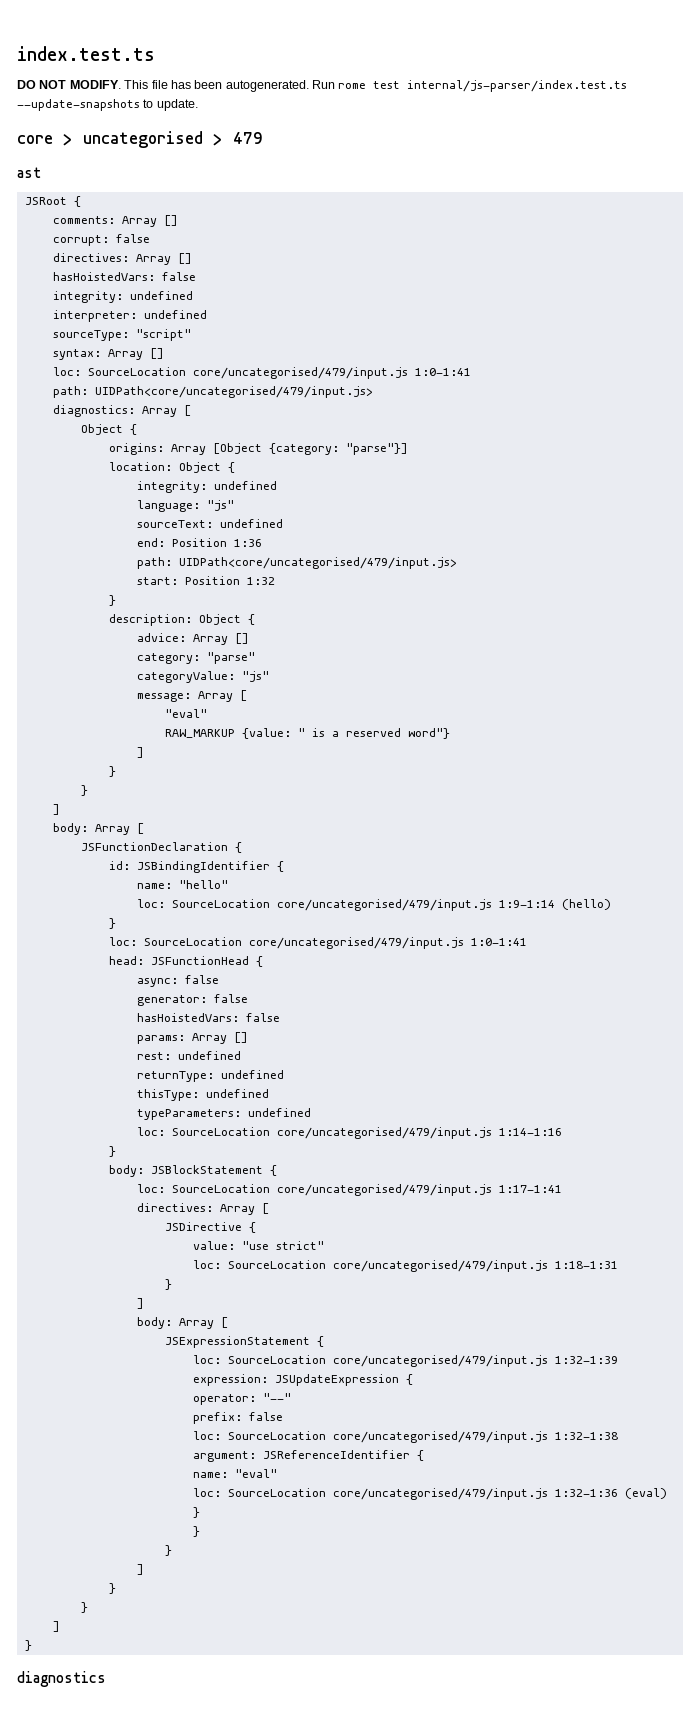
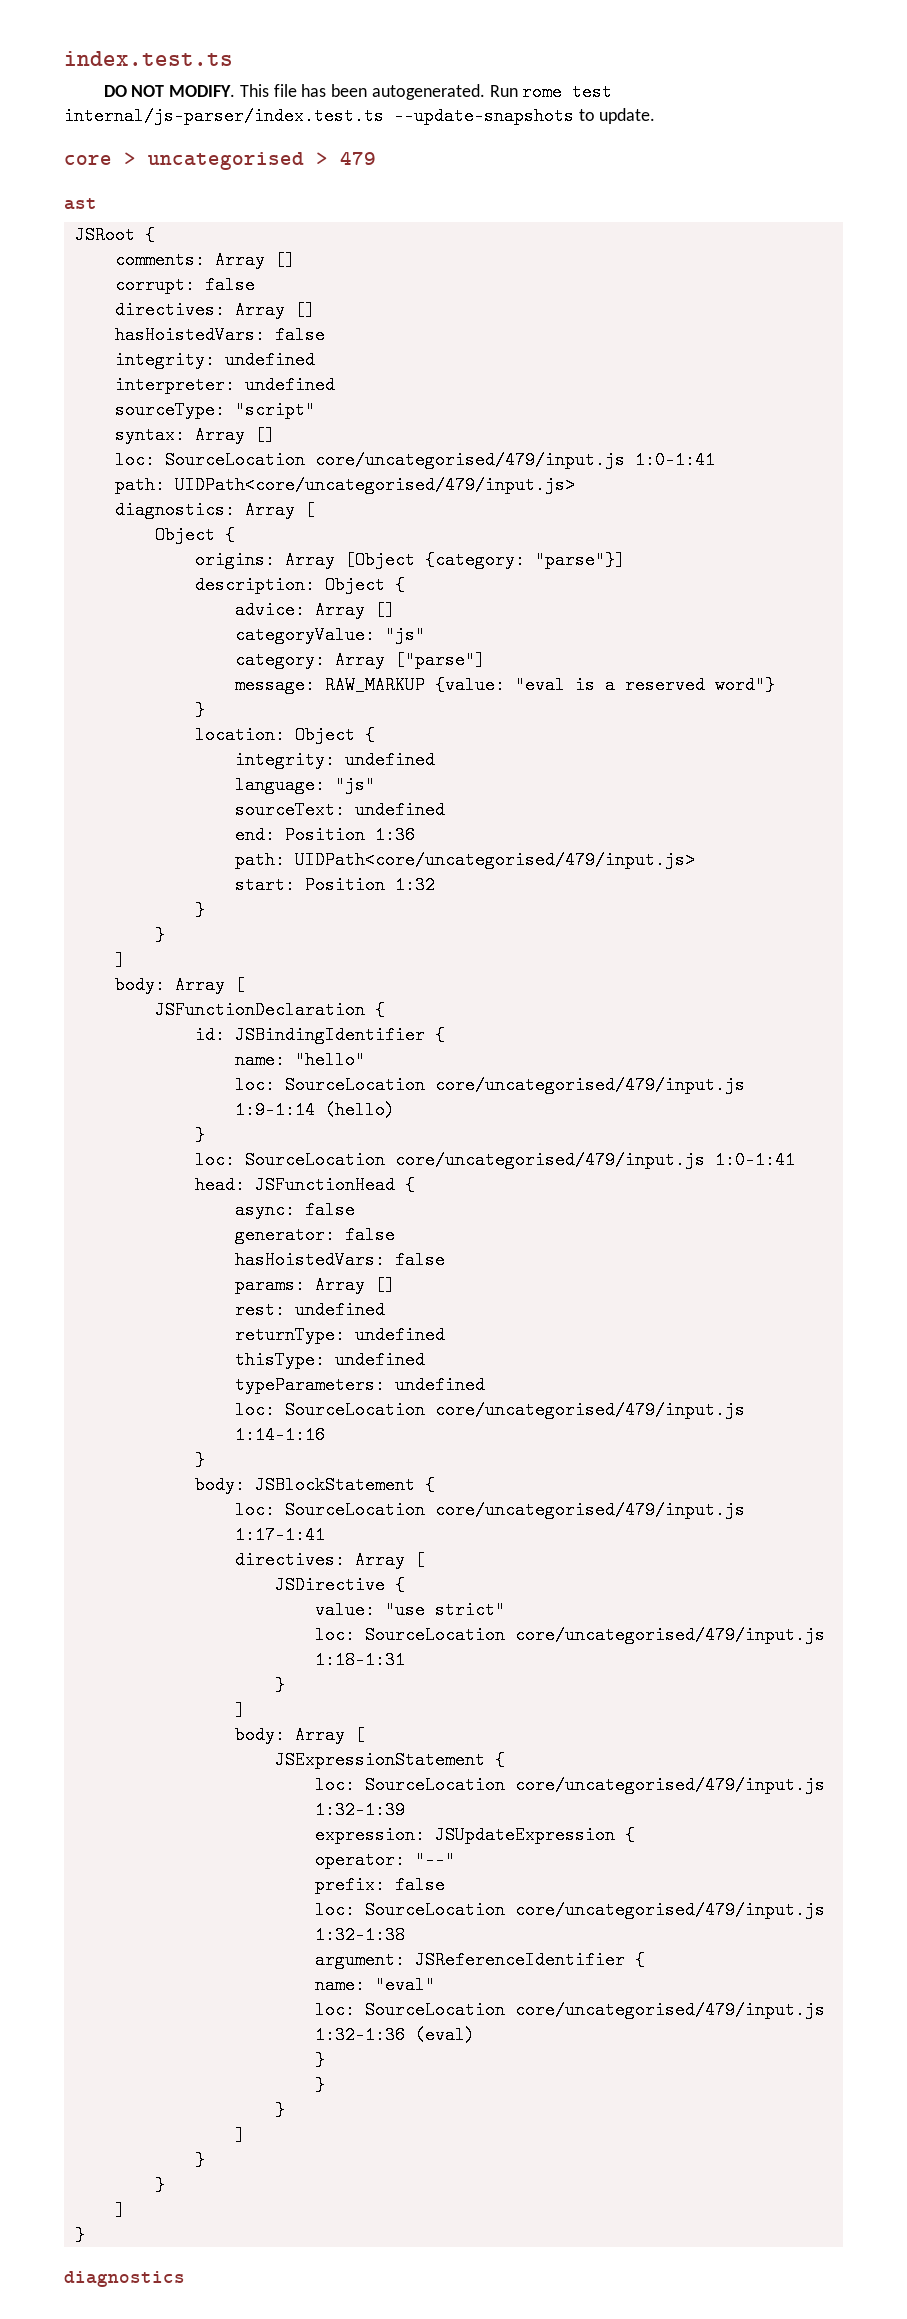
(408, 449) none -> [194,576,405,594] [234,601,395,619] [234,626,425,644] [234,651,485,669] [234,676,775,694] [194,701,205,719] // description: Object { // advice: Array [] // categoryValue: "js" // category: Array ["parse"] // message: RAW_MARKUP {value: "eval is a reserved word"} // }
[108,614,255,626] [136,633,249,645] [136,652,255,664] [136,671,269,683] [136,690,247,702] [164,709,207,718] [164,728,450,739] [136,747,144,758] [108,766,116,777] // description: Object { // advice: Array [] // category: "parse" // categoryValue: "js" // message: Array [ // "eval" // RAW_MARKUP {value: " is a reserved word"} // ] // } -> (205, 910) none

